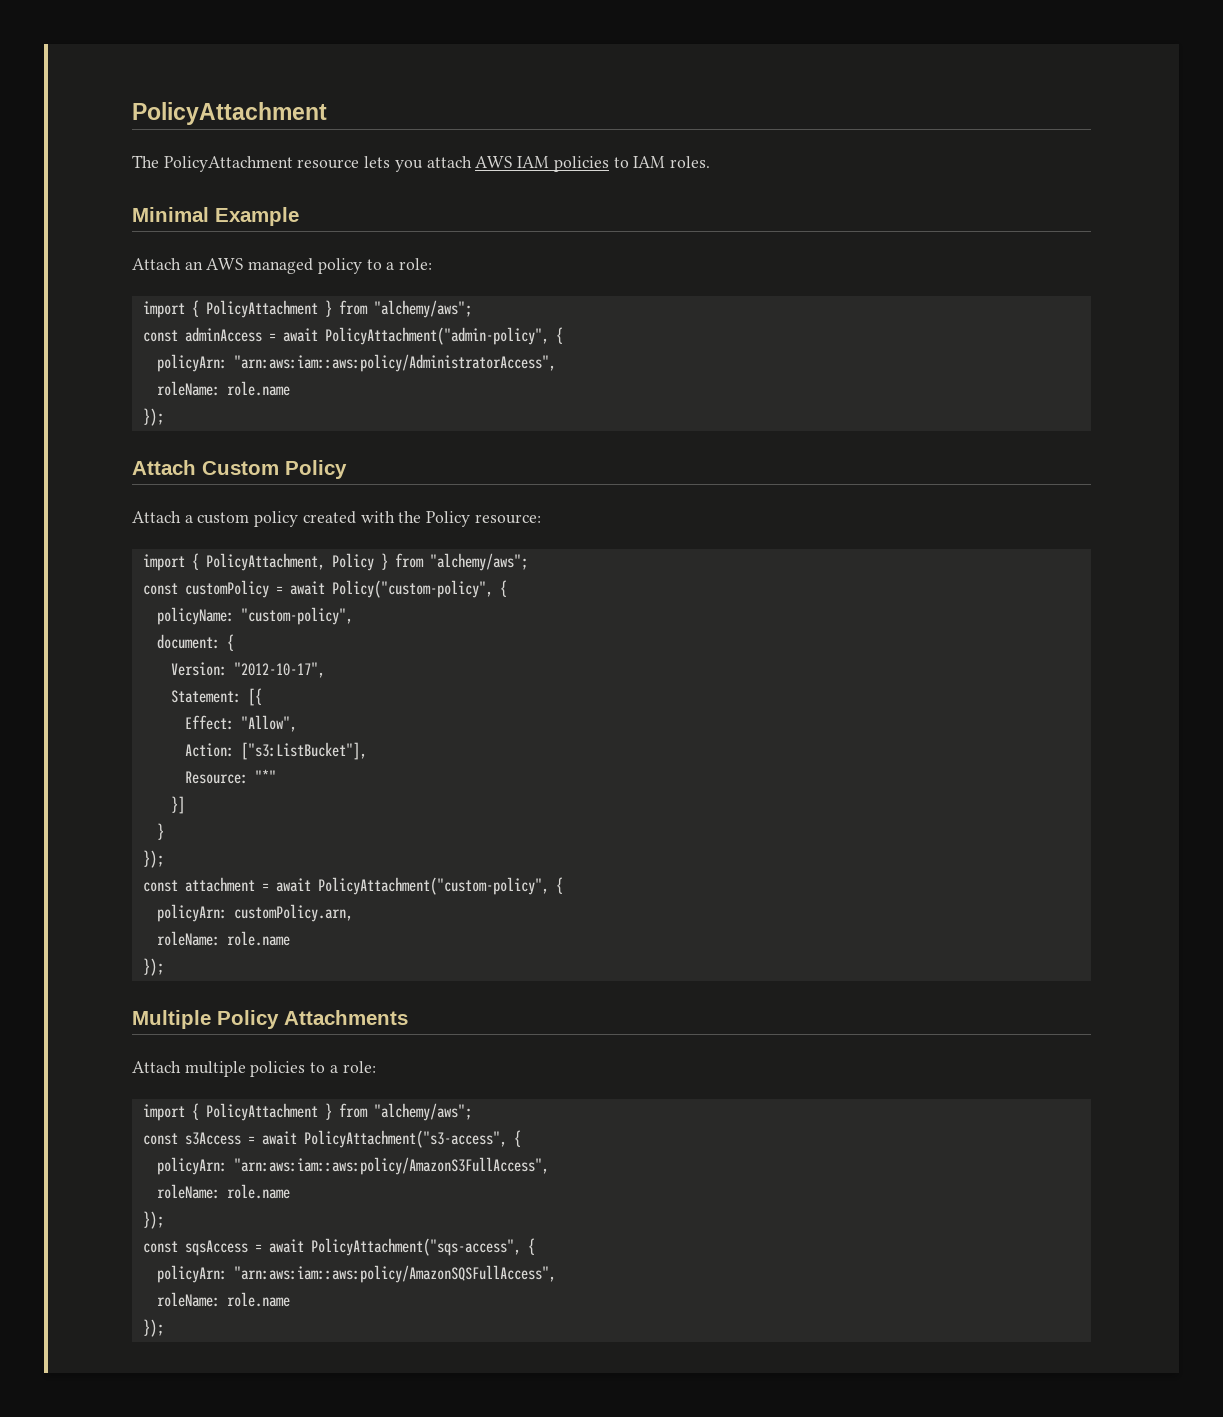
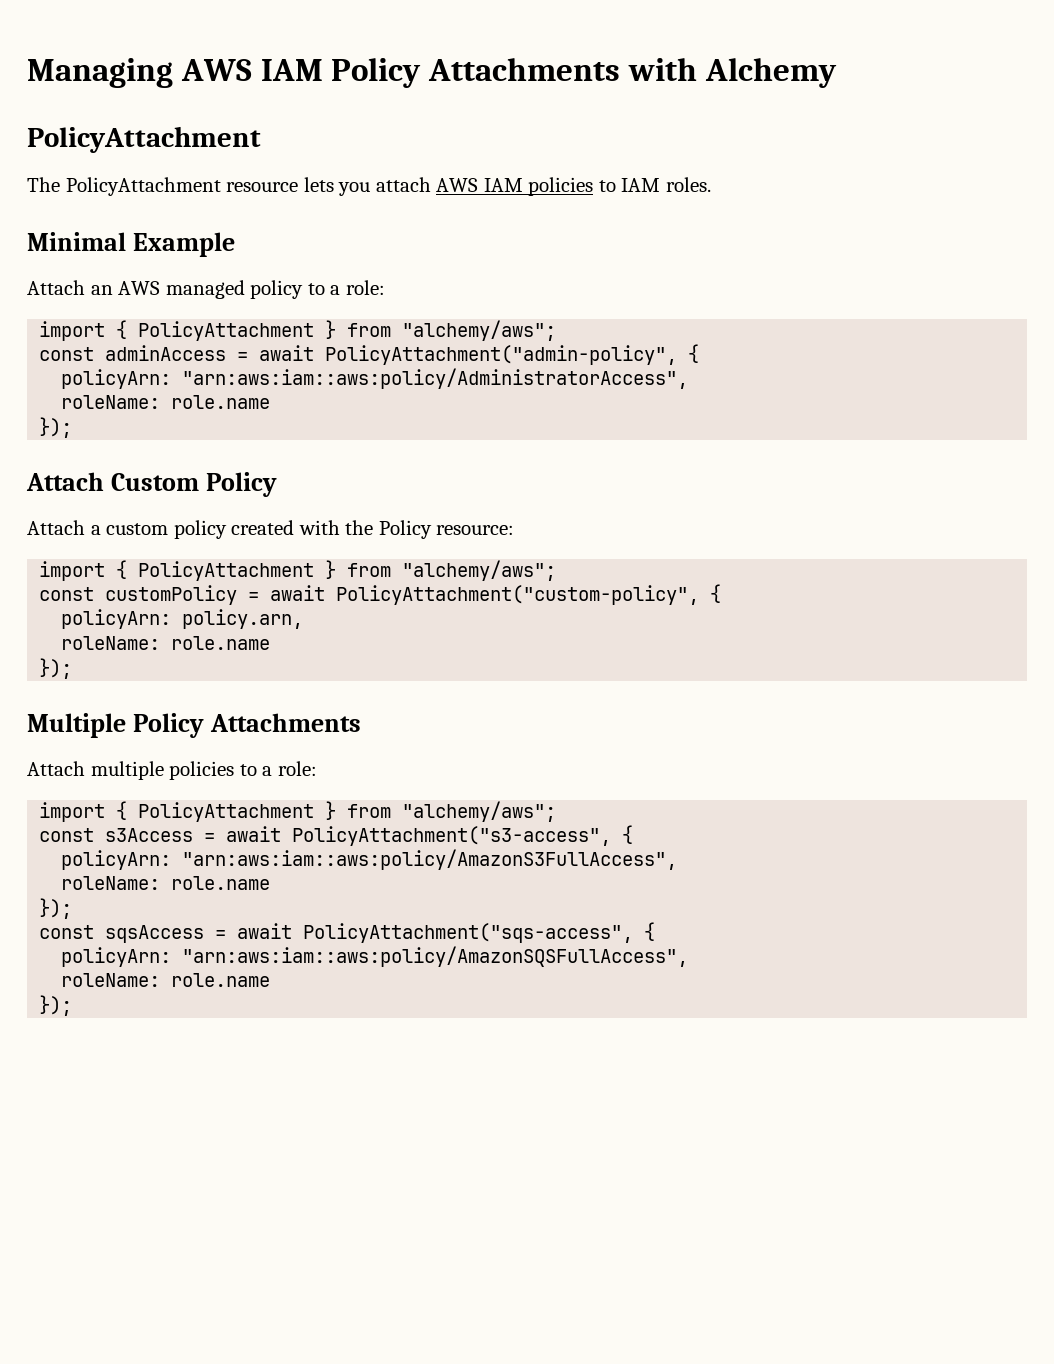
(132, 113) none -> [27,58,837,88] Managing AWS IAM Policy Attachments with Alchemy //
[205,553,374,571] PolicyAttachment, Policy -> [138,561,315,581] PolicyAttachment
[331,580,507,598] [156,607,353,625] [156,634,234,651] [170,662,325,678] [170,688,262,706] [184,715,297,732] [184,742,367,760] [184,769,276,784] [170,796,185,814] [156,823,164,840] [142,850,164,868] [142,877,311,892] Policy("custom-policy", { // policyName: "custom-policy", // document: { // Version: "2012-10-17", // Statement: [{ // Effect: "Allow", // Action: ["s3:ListBucket"], // Resource: "*" // }] // } // }); // const attachment = await -> (326, 593) none
[233,904,353,922] customPolicy.arn, -> [182,609,304,629] policy.arn,

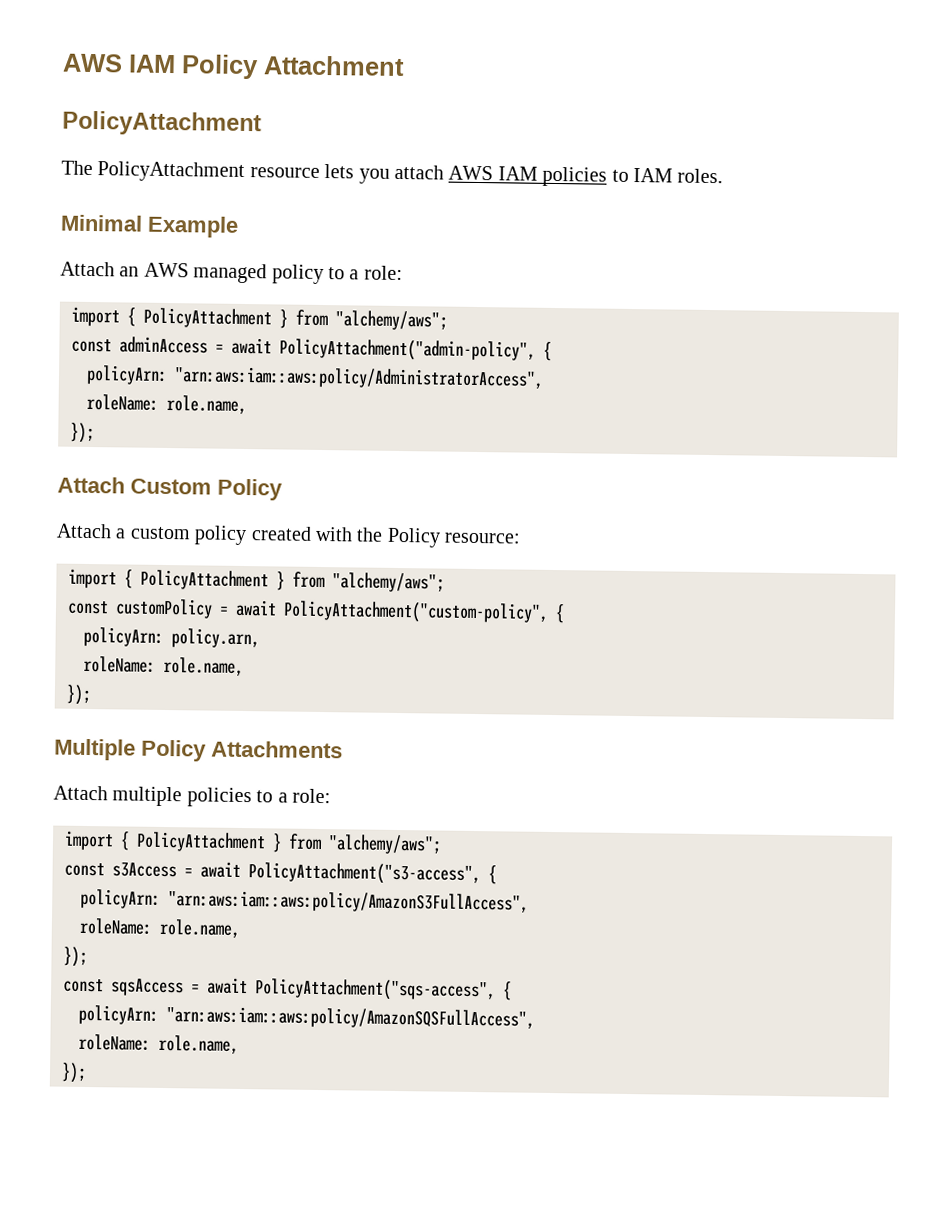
[27,58,173,88] Managing -> (62, 63) none
[428,58,837,88] Attachments with Alchemy -> [263,55,405,77] Attachment
[171,395,271,409] role.name -> [166,394,247,415] role.name,
[171,636,271,650] role.name -> [163,656,244,677] role.name,
[171,876,271,890] role.name -> [159,918,240,938] role.name,
[171,973,271,987] role.name -> [158,1034,239,1054] role.name,

